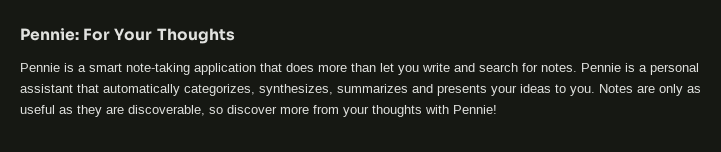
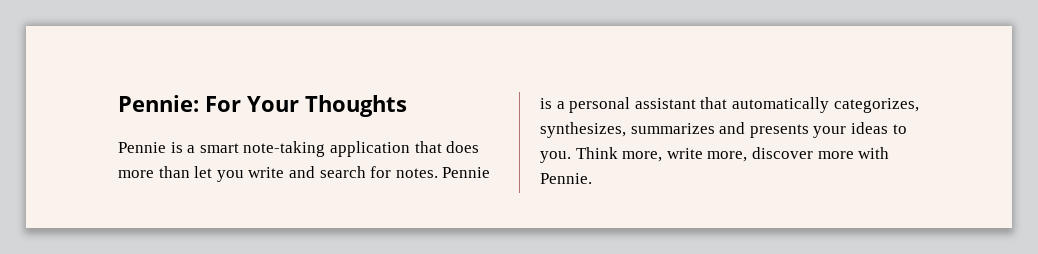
[599,84,701,96] [20,105,497,117] Notes are only as useful as they are discoverable, so discover more from your thoughts with Pennie! -> [575,147,890,162] [540,173,592,184] Think more, write more, discover more with Pennie.

